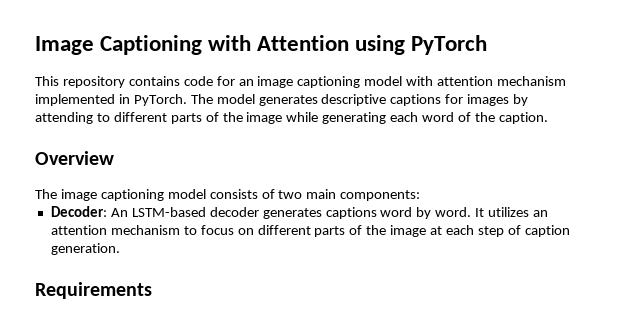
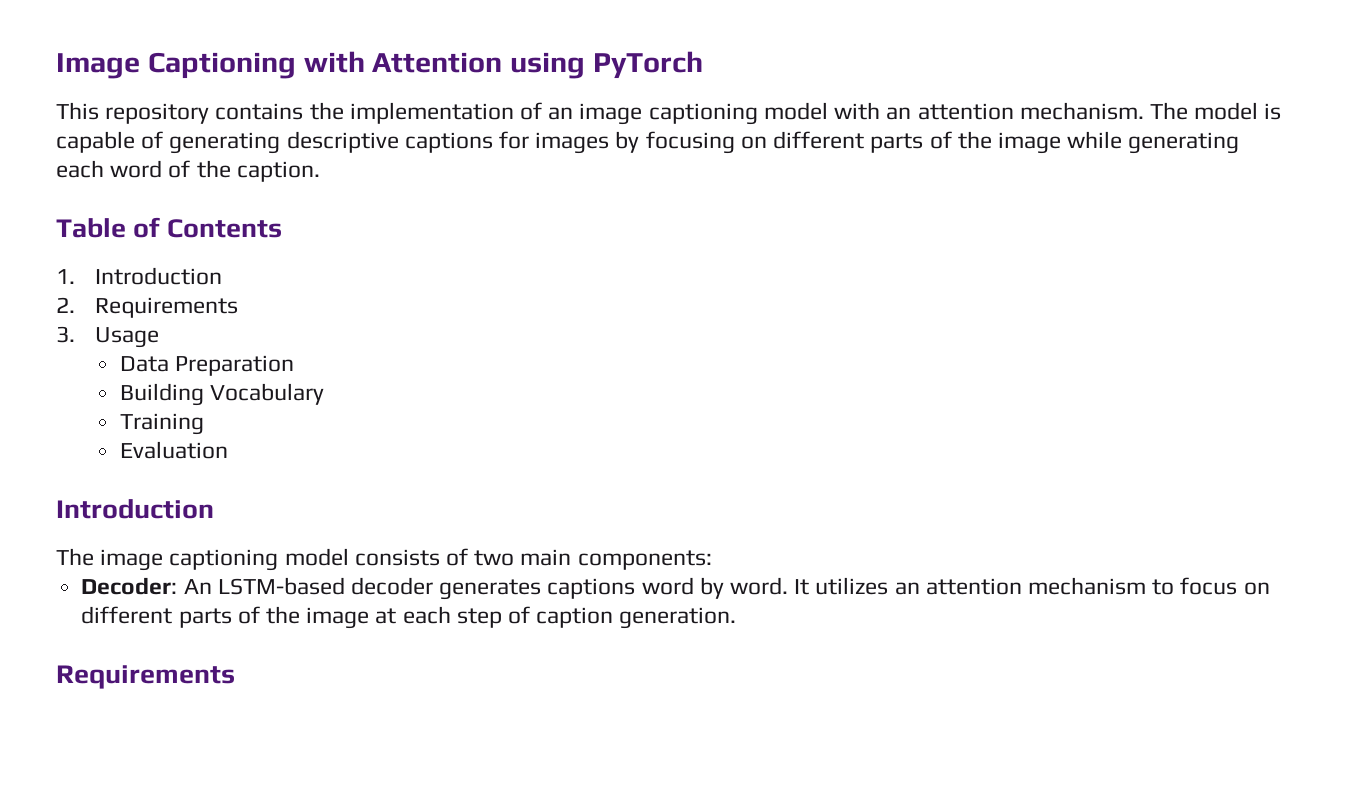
[183,76,235,86] code for -> [309,102,543,124] the implementation of
[437,76,567,86] [35,94,318,106] attention mechanism implemented in PyTorch. The model generates -> [886,102,1282,120] [56,131,281,154] an attention mechanism. The model is capable of generating
[35,112,110,124] attending to -> [645,131,767,154] focusing on
[35,151,114,165] Overview -> [56,217,282,238] [56,267,222,285] [56,297,238,318] [56,326,159,348] [120,355,295,376] [120,383,325,406] [120,413,205,435] [120,441,229,459] [56,499,214,519] Table of Contents // 1. Introduction // 2. Requirements // 3. Usage // Data Preparation // Building Vocabulary // Training // Evaluation // Introduction

